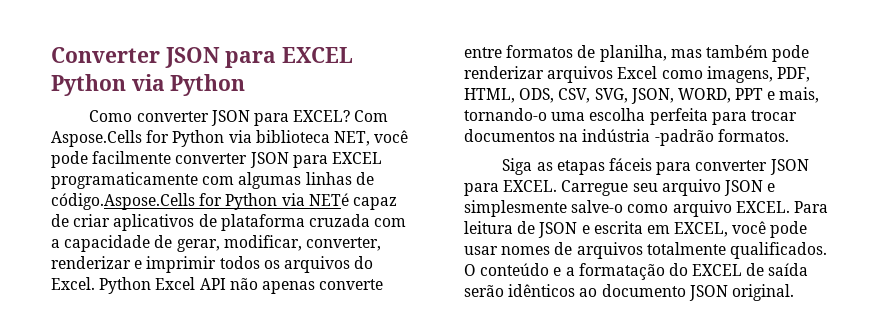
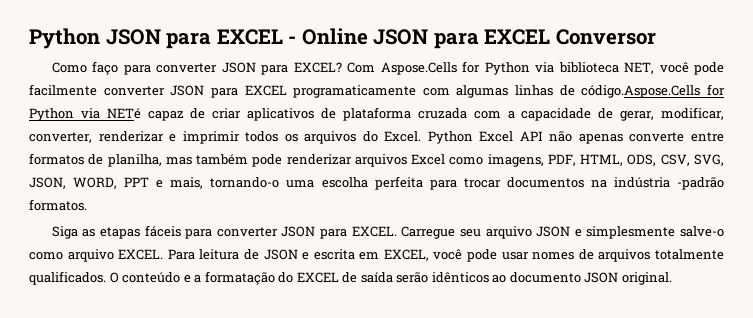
[51,47,354,68] [51,74,246,96] Converter JSON para EXCEL Python via Python -> [29,28,656,49] Python JSON para EXCEL - Online JSON para EXCEL Conversor
(133, 116) none -> [92,61,151,75] faço para

